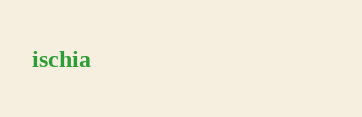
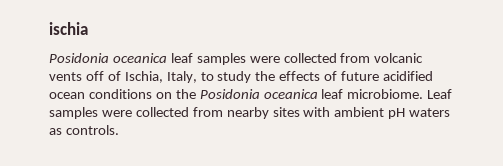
(91, 59) none -> [49,53,424,65] [49,71,434,83] [49,89,453,99] [49,107,451,119] [49,125,119,135] // Posidonia oceanica leaf samples were collected from volcanic vents off of Ischia, Italy, to study the effects of future acidified ocean conditions on the Posidonia oceanica leaf microbiome. Leaf samples were collected from nearby sites with ambient pH waters as controls.

